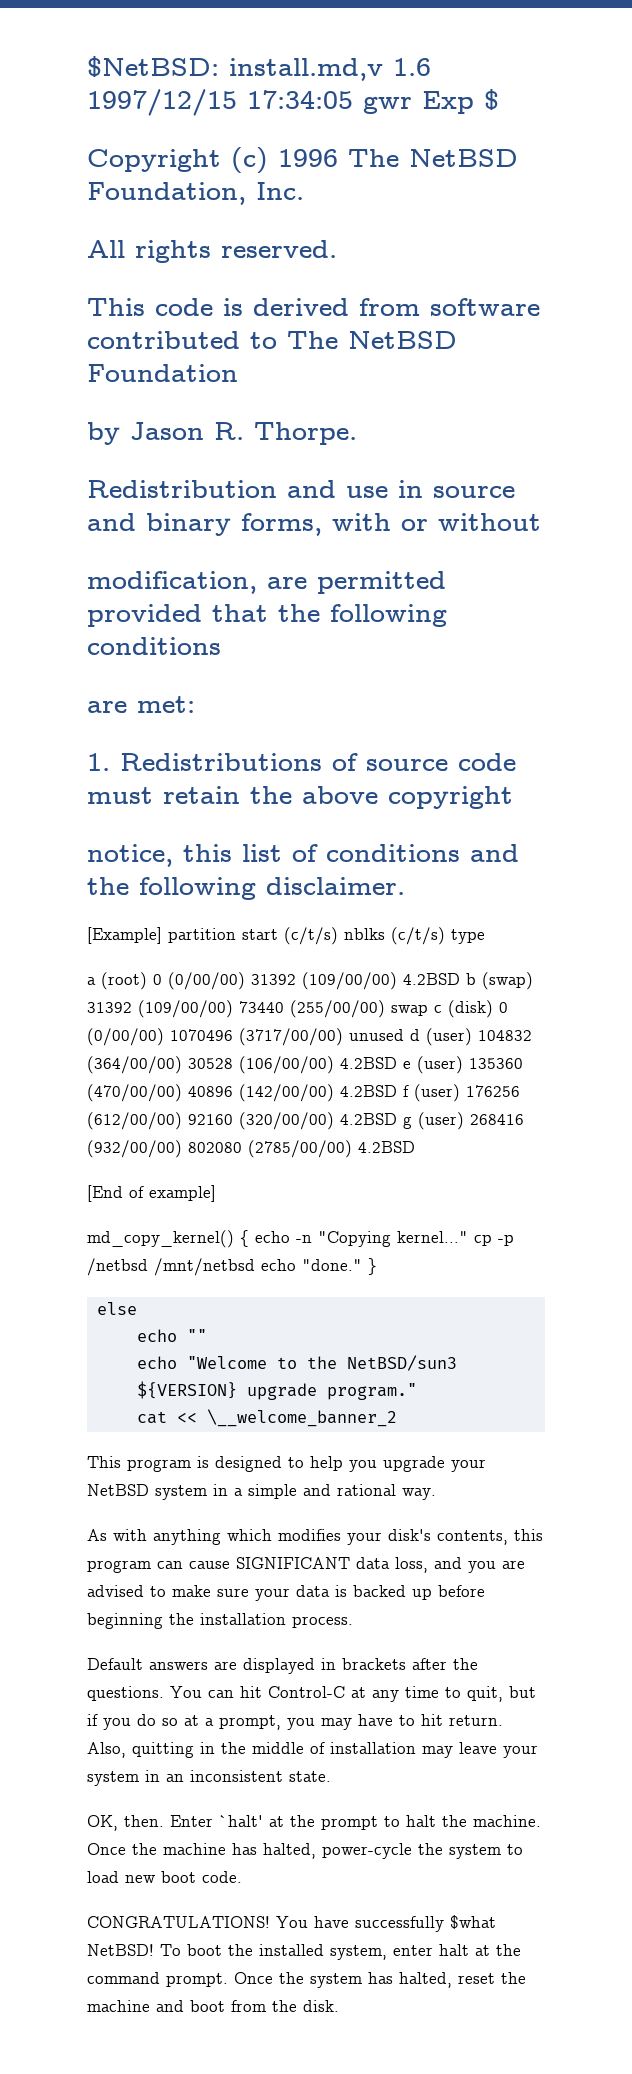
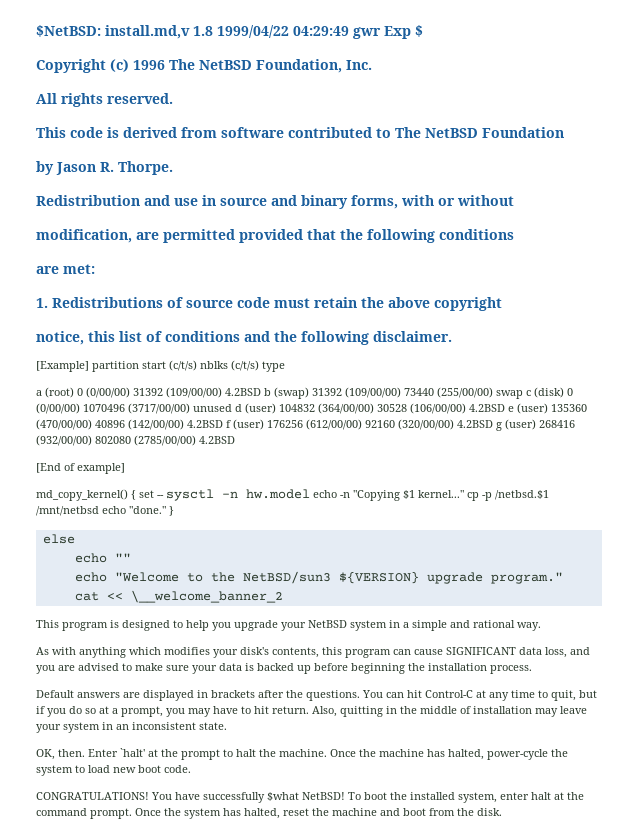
[393,58,431,76] [87,89,353,116] 1.6 1997/12/15 17:34:05 -> [193,25,349,38] 1.8 1999/04/22 04:29:49
(249, 1238) none -> [139,489,310,501] set -- sysctl -n hw.model
(391, 1239) none -> [403,490,415,499] $1
[87,1258,148,1276] /netbsd -> [495,490,549,500] /netbsd.$1

